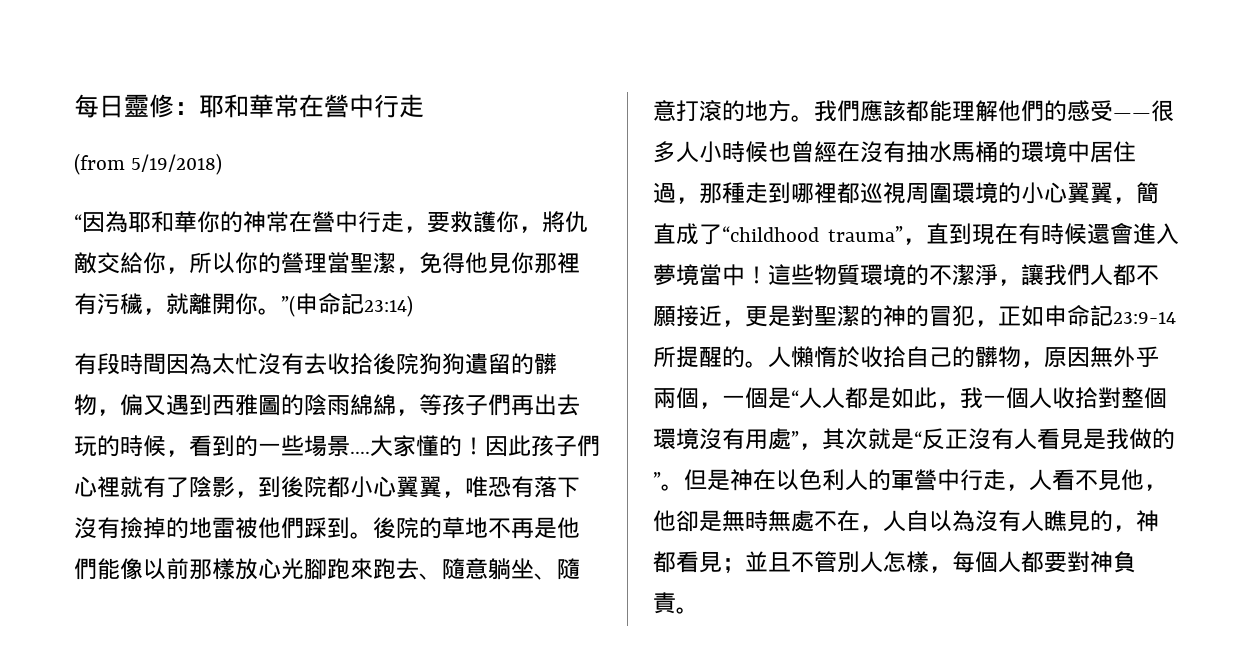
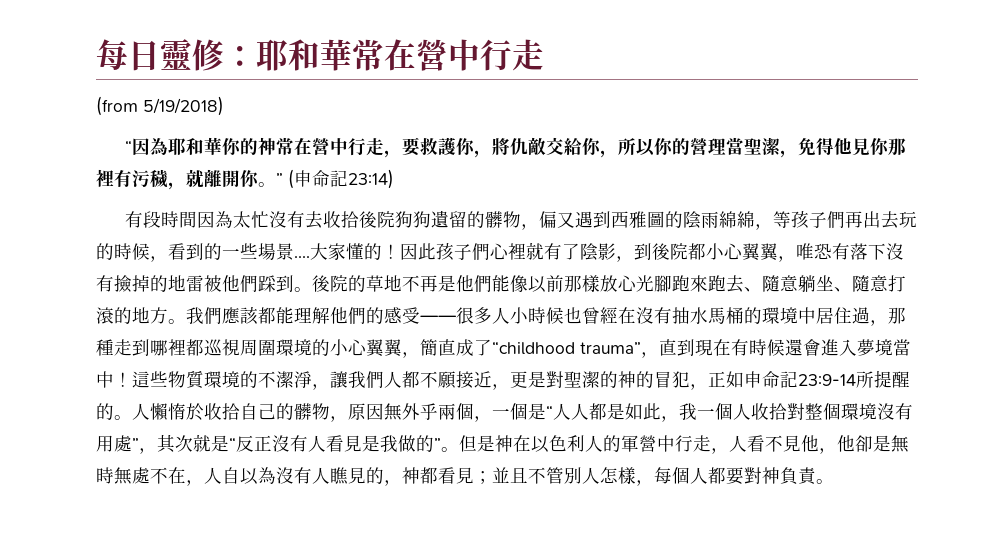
[281,295,295,317] ”( -> [276,169,294,189] ” (

